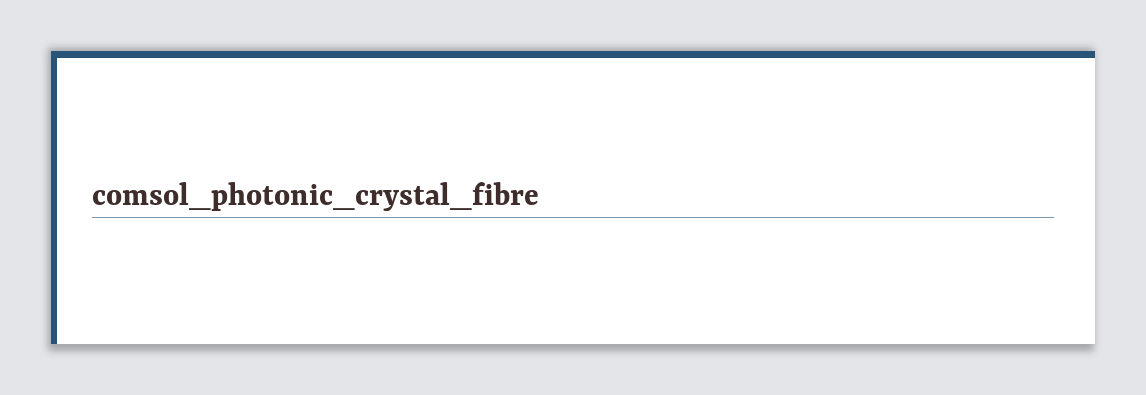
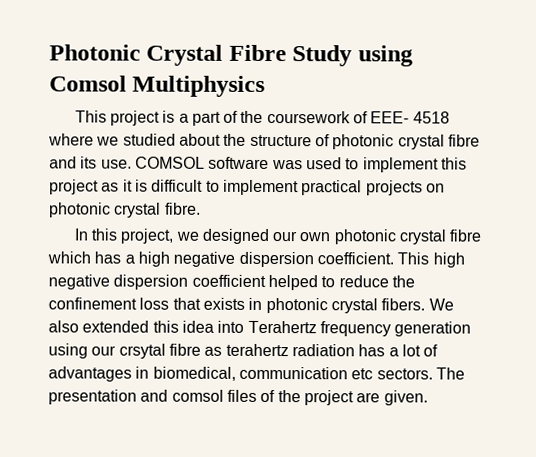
[92,182,539,211] comsol_photonic_crystal_fibre -> [49,44,413,67] [49,75,266,97] [74,110,450,126] [48,133,480,150] [49,156,467,173] [49,179,445,196] [49,202,201,218] [73,228,482,245] [47,251,465,268] [48,274,415,291] [48,297,454,314] [48,320,472,337] [48,343,439,359] [48,366,465,382] [48,389,428,406] Photonic Crystal Fibre Study using Comsol Multiphysics // This project is a part of the coursework of EEE- 4518 where we studied about the structure of photonic crystal fibre and its use. COMSOL software was used to implement this project as it is difficult to implement practical projects on photonic crystal fibre. // In this project, we designed our own photonic crystal fibre which has a high negative dispersion coefficient. This high negative dispersion coefficient helped to reduce the confinement loss that exists in photonic crystal fibers. We also extended this idea into Terahertz frequency generation using our crsytal fibre as terahertz radiation has a lot of advantages in biomedical, communication etc sectors. The presentation and comsol files of the project are given.

